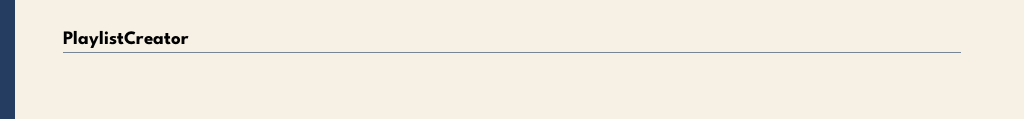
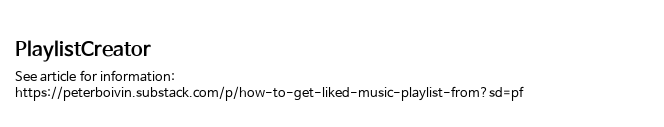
(189, 39) none -> [15,70,176,82] [15,86,524,101] // See article for information: https://peterboivin.substack.com/p/how-to-get-liked-music-playlist-from?sd=pf

